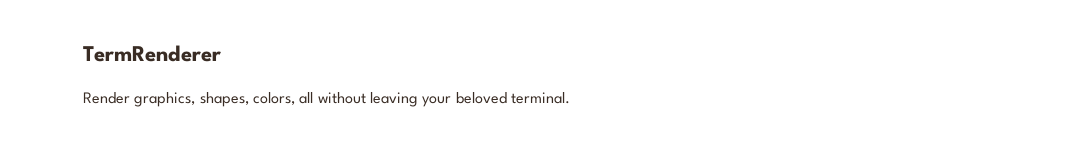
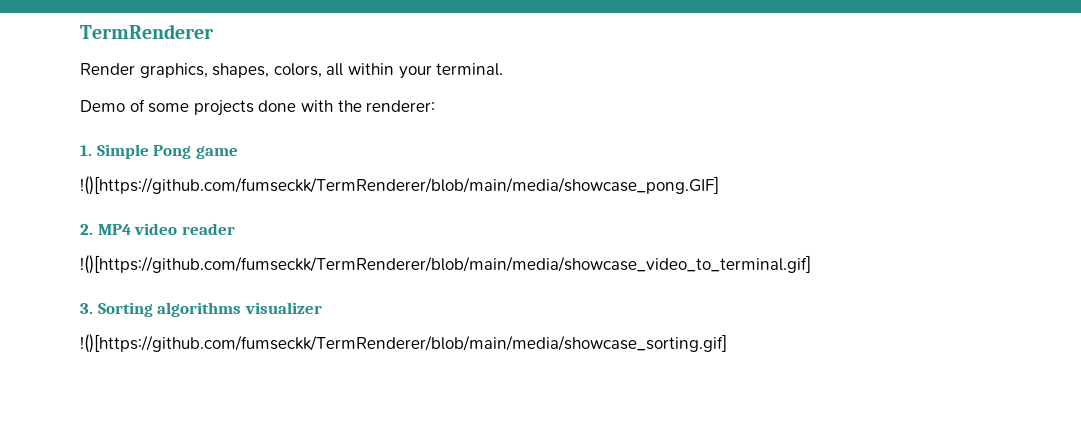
[317,92,570,107] without leaving your beloved terminal. -> [347,63,504,79] [80,99,436,116] [80,144,238,159] [80,176,719,195] [80,223,235,235] [80,255,811,274] [80,302,322,317] [80,334,727,353] within your terminal. // Demo of some projects done with the renderer: // 1. Simple Pong game // !()[https://github.com/fumseckk/TermRenderer/blob/main/media/showcase_pong.GIF] // 2. MP4 video reader // !()[https://github.com/fumseckk/TermRenderer/blob/main/media/showcase_video_to_terminal.gif] // 3. Sorting algorithms visualizer // !()[https://github.com/fumseckk/TermRenderer/blob/main/media/showcase_sorting.gif]

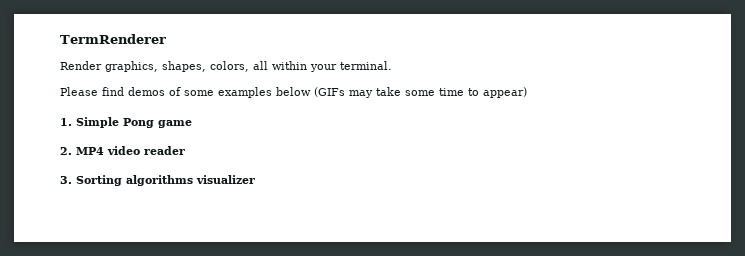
[80,99,436,116] Demo of some projects done with the renderer: -> [60,87,527,98] Please find demos of some examples below (GIFs may take some time to appear)
[80,176,719,195] // !()[https://github.com/fumseckk/TermRenderer/blob/main/media/showcase_pong.GIF] -> (192, 124) none
[80,255,811,274] // !()[https://github.com/fumseckk/TermRenderer/blob/main/media/showcase_video_to_terminal.gif] -> (185, 150) none
[80,334,727,353] // !()[https://github.com/fumseckk/TermRenderer/blob/main/media/showcase_sorting.gif] -> (255, 179) none

